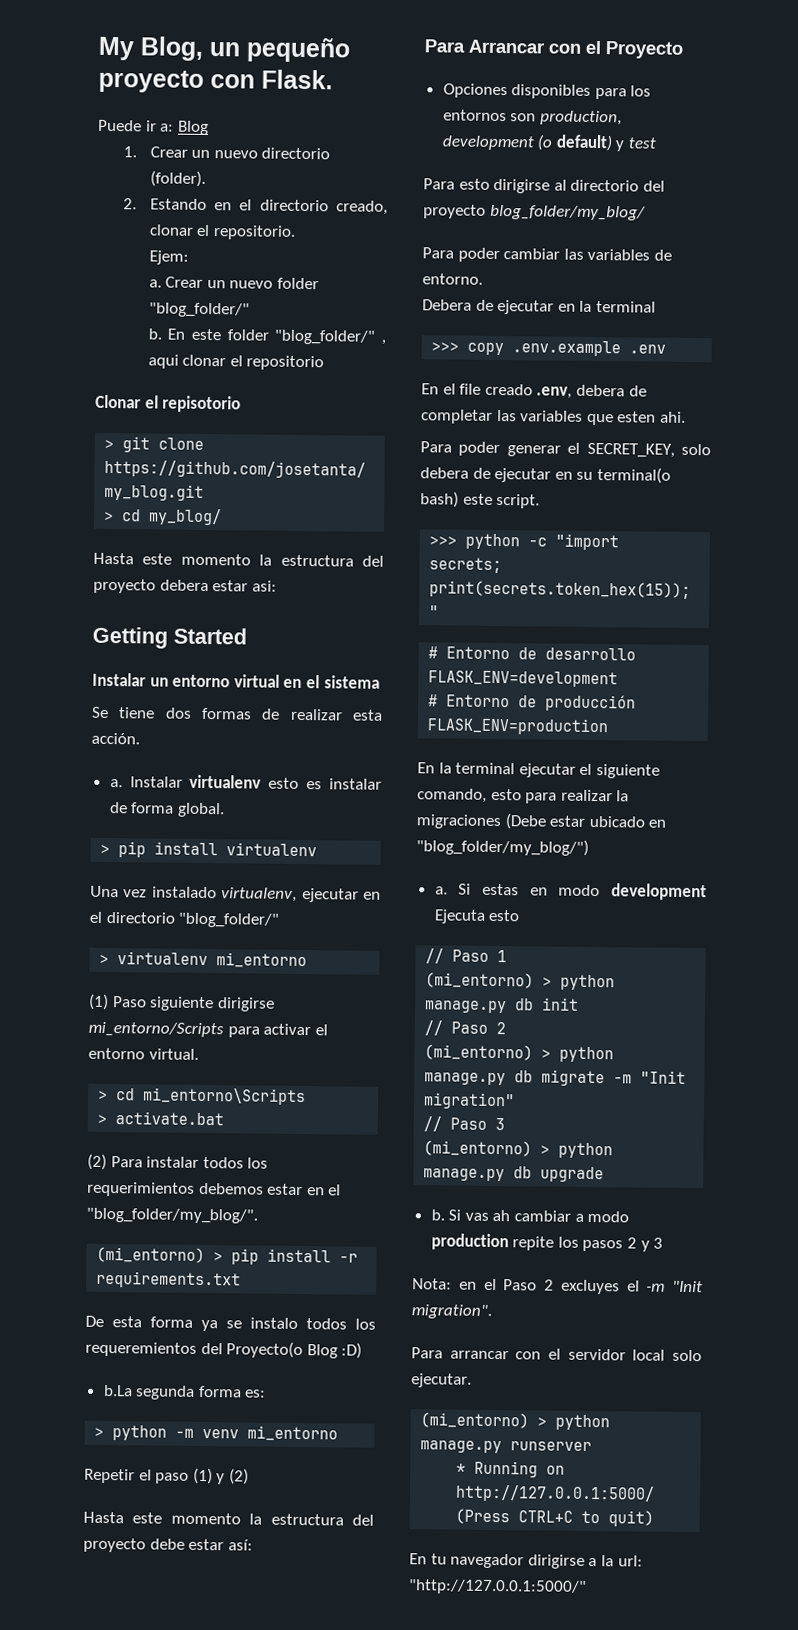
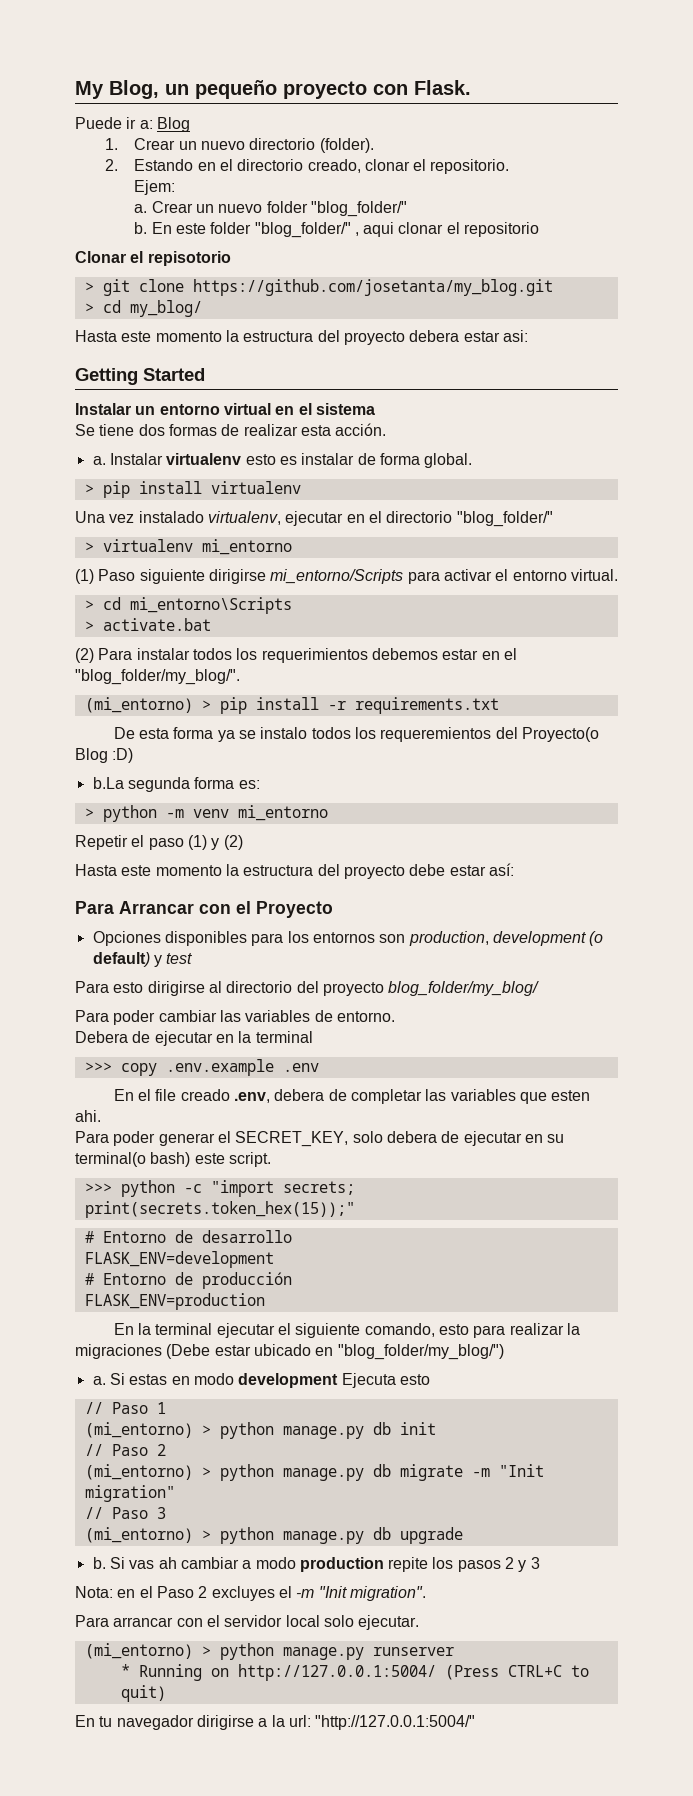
[455,1484,656,1503] http://127.0.0.1:5000/ -> [237,1664,436,1681] http://127.0.0.1:5004/
[408,1579,587,1595] "http://127.0.0.1:5000/" -> [315,1715,476,1730] "http://127.0.0.1:5004/"

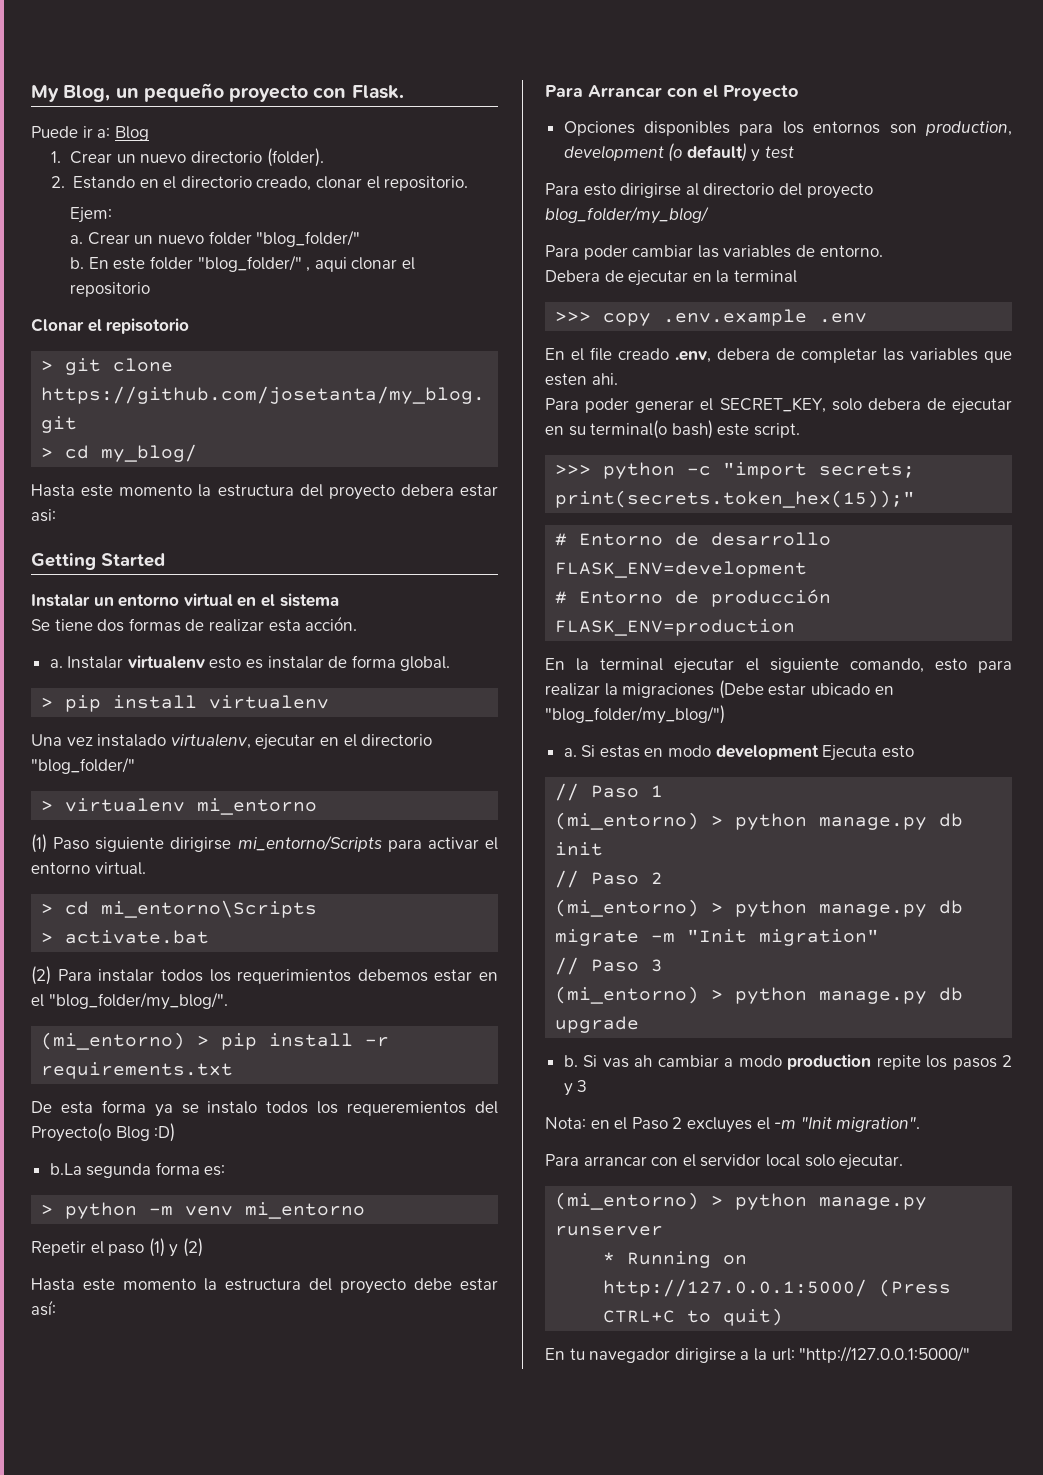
[237,1664,436,1681] http://127.0.0.1:5004/ -> [603,1279,868,1297] http://127.0.0.1:5000/
[315,1715,476,1730] "http://127.0.0.1:5004/" -> [799,1346,971,1363] "http://127.0.0.1:5000/"

